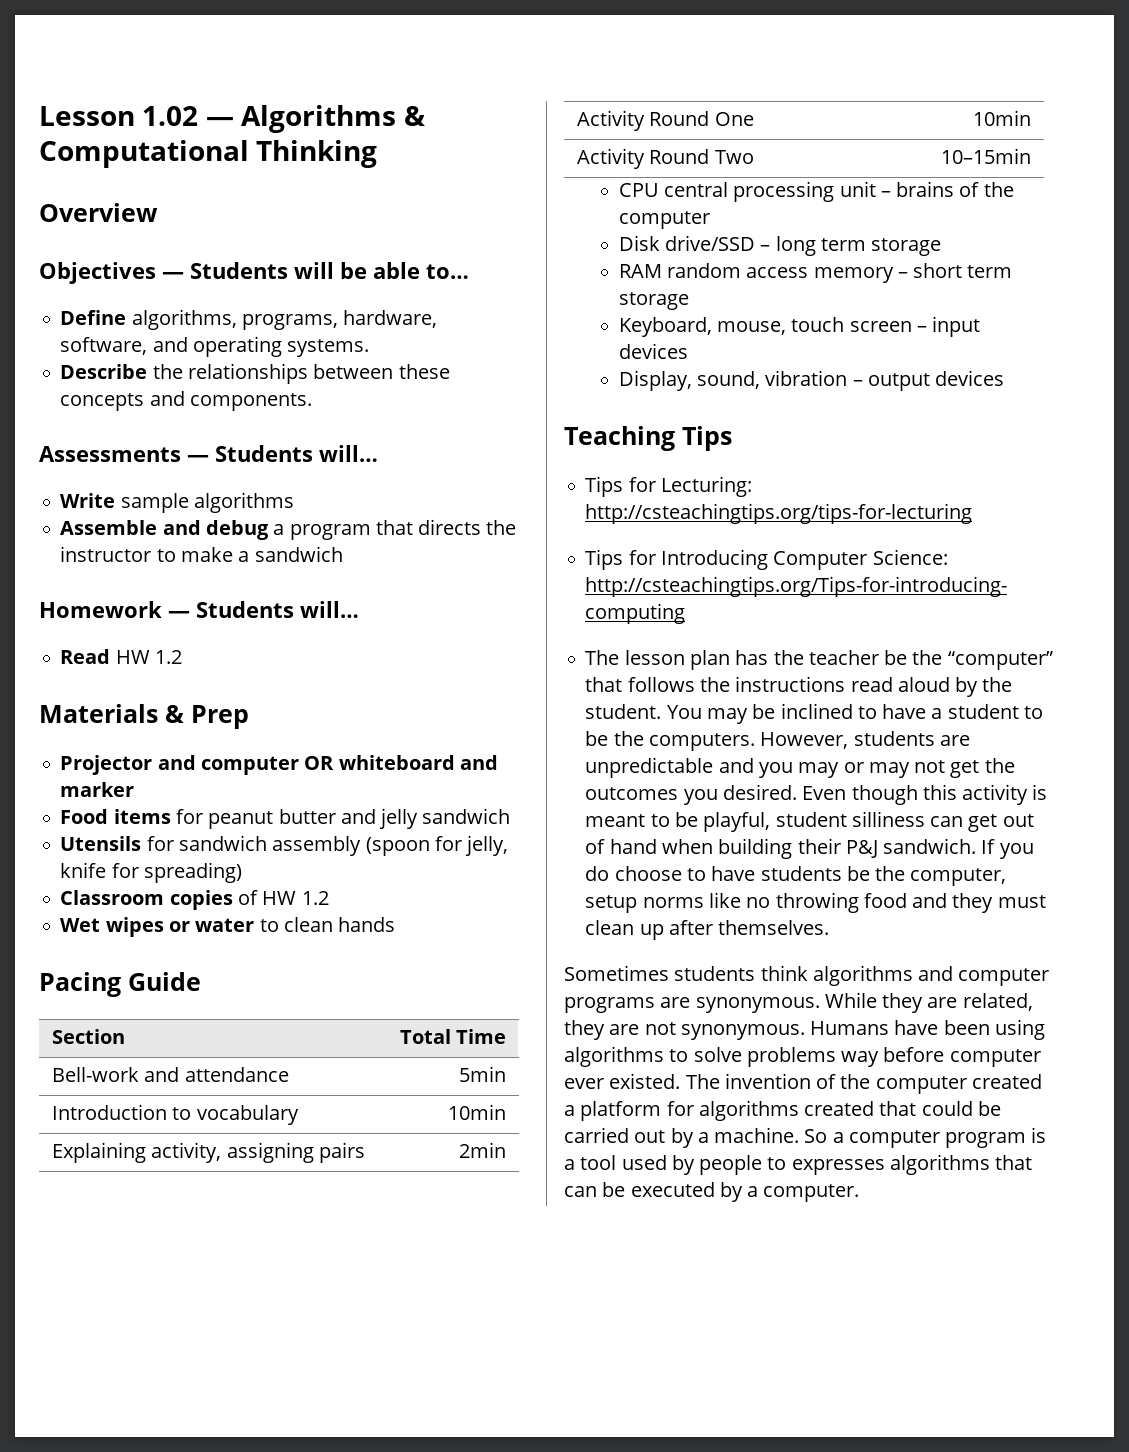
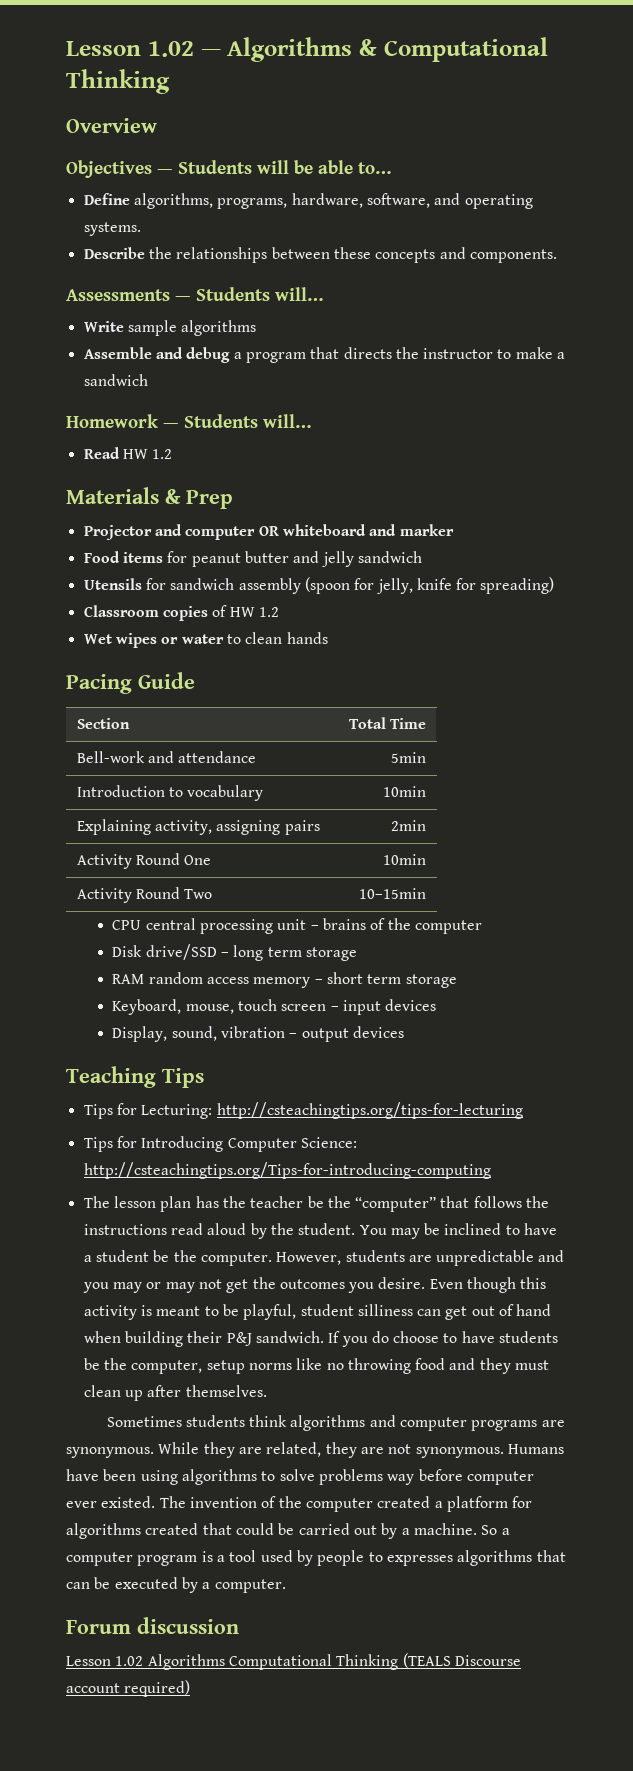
[1023,706,1043,719] [585,731,755,751] to be the computers. -> [153,1250,272,1266] be the computer.
[722,784,797,800] desired. -> [378,1277,426,1289] desire.
(860, 1193) none -> [66,1617,239,1634] [66,1653,521,1670] [66,1680,191,1697] // Forum discussion // Lesson 1.02 Algorithms Computational Thinking (TEALS Discourse account required)

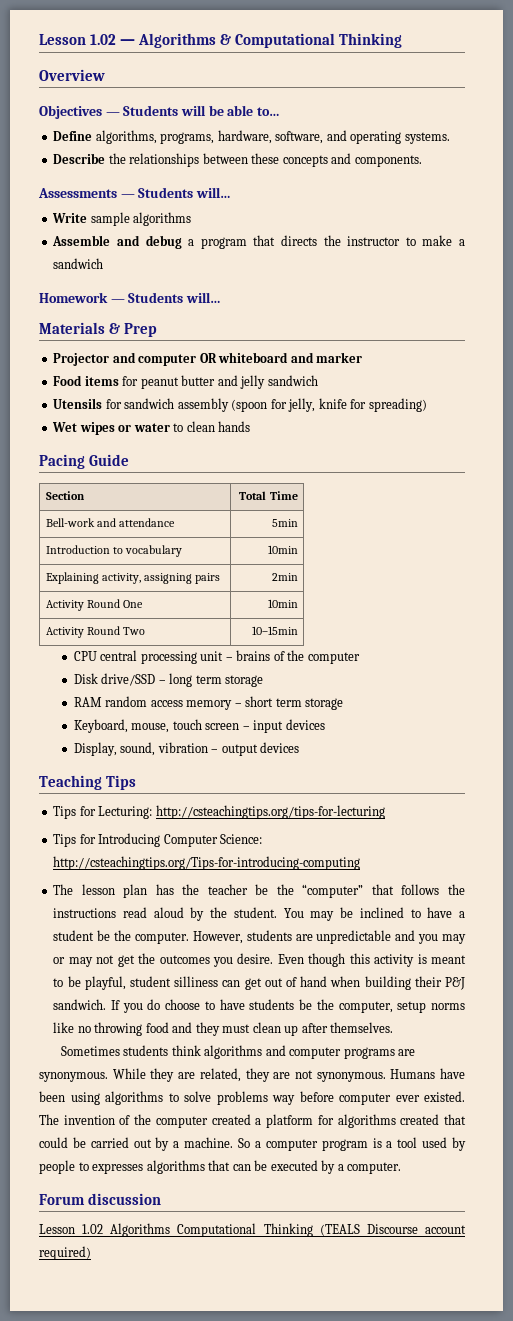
[83,447,173,459] // Read HW 1.2 -> (221, 297) none
[83,605,279,621] // Classroom copies of HW 1.2 -> (427, 405) none

